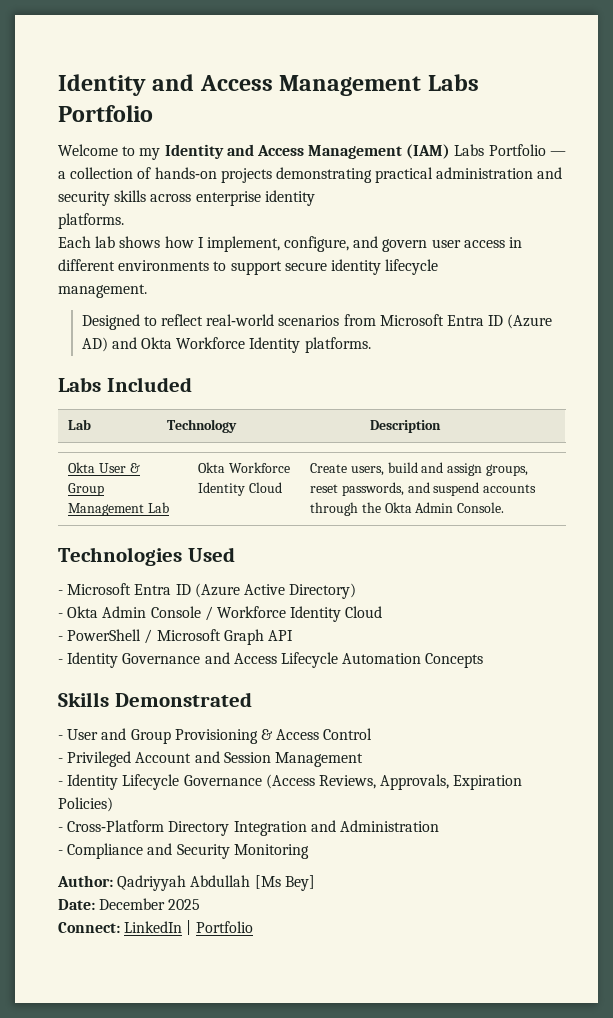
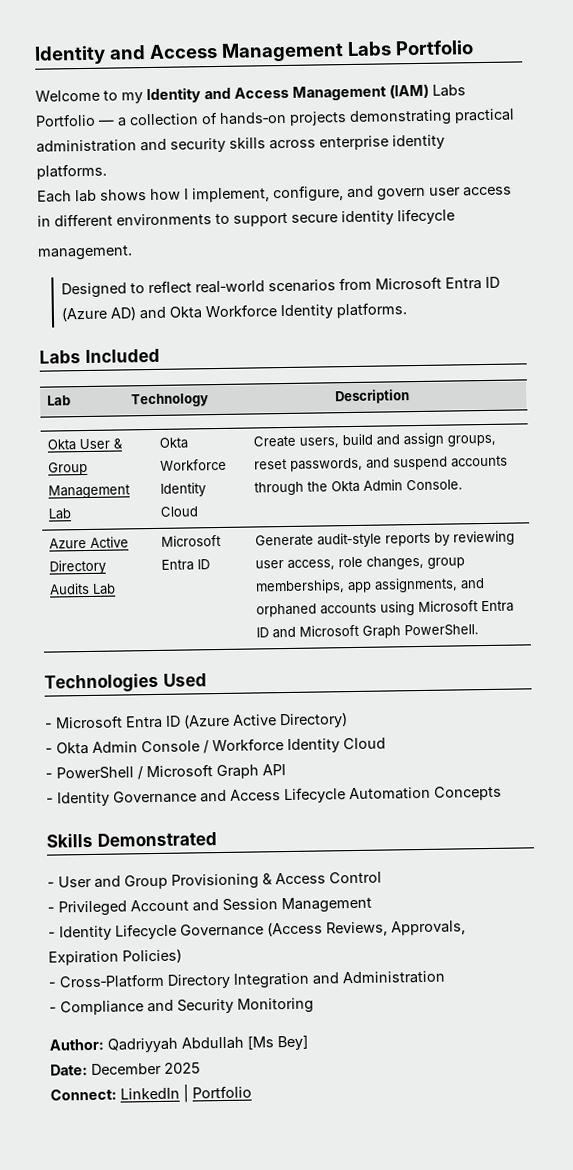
(505, 507) none -> [49,536,130,549] [49,559,107,575] [49,582,117,595] [161,534,222,547] [161,559,211,571] [255,530,516,548] [255,555,466,570] [255,577,486,595] [256,600,515,618] [256,624,480,639] // Azure Active Directory Audits Lab | Microsoft Entra ID | Generate audit‑style reports by reviewing user access, role changes, group memberships, app assignments, and orphaned accounts using Microsoft Entra ID and Microsoft Graph PowerShell.

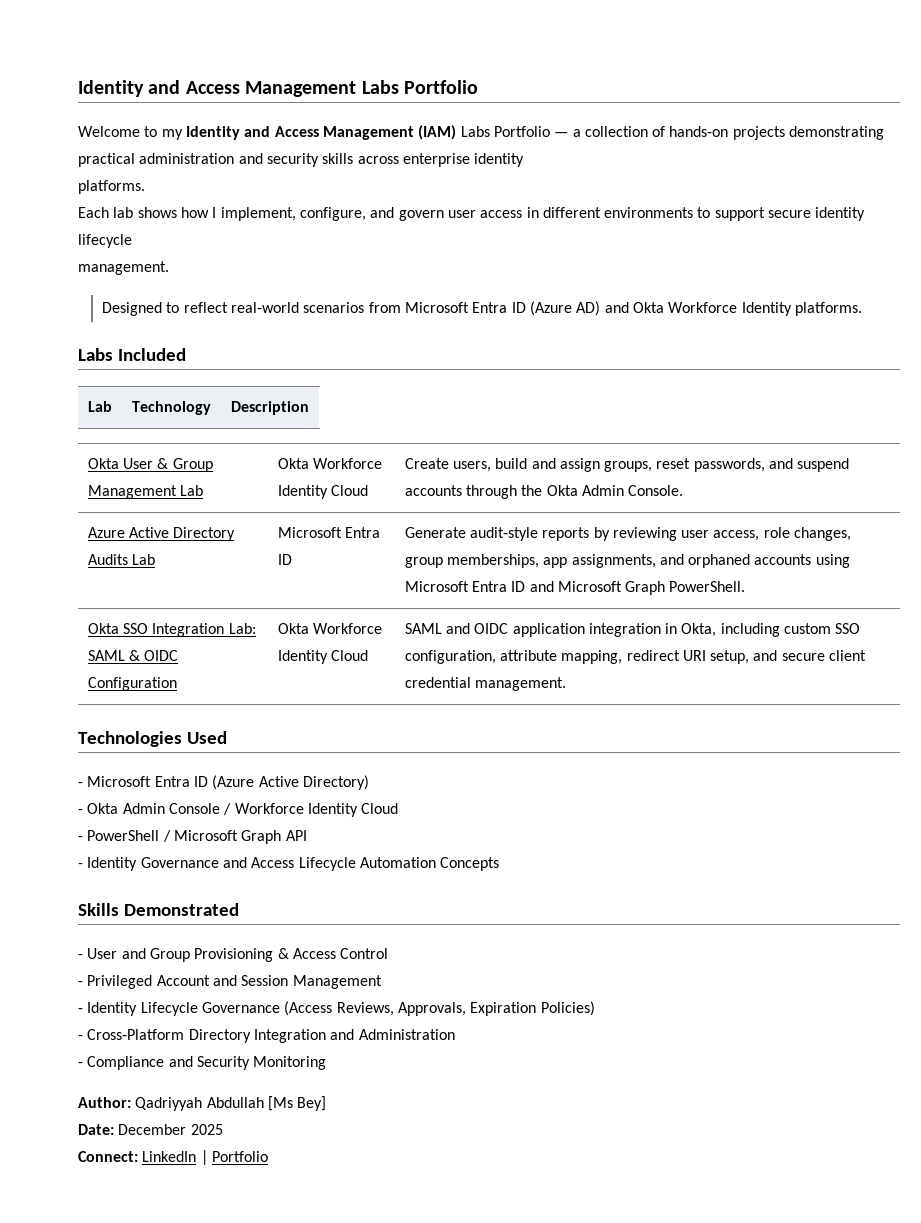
(480, 630) none -> [87,623,256,637] [87,650,179,661] [87,677,177,691] [277,623,382,634] [277,650,368,664] [404,623,861,637] [404,650,867,664] [404,677,566,691] // Okta SSO Integration Lab: SAML & OIDC Configuration | Okta Workforce Identity Cloud | SAML and OIDC application integration in Okta, including custom SSO configuration, attribute mapping, redirect URI setup, and secure client credential management.

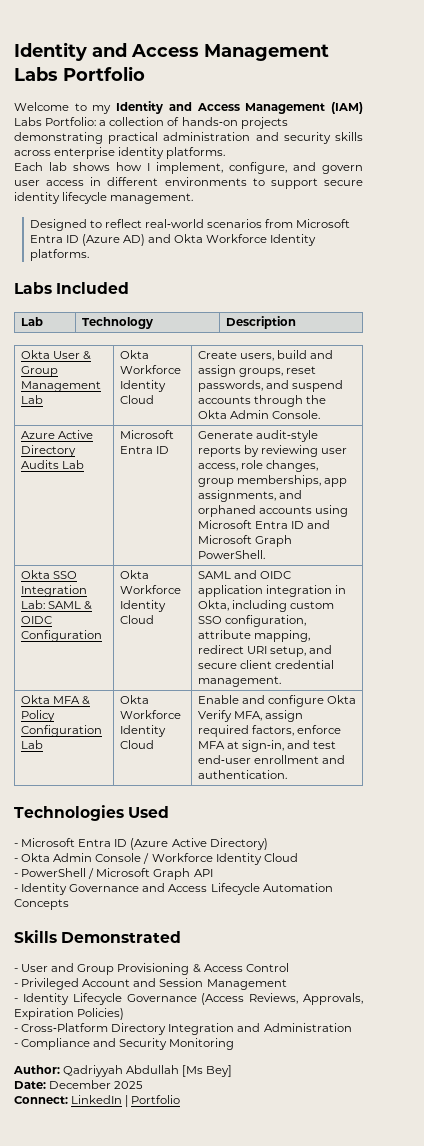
[493,126,569,137] Portfolio — -> [45,117,97,126] Portfolio:
(525, 160) // -> (165, 153) none
(132, 241) // -> (108, 198) none
(566, 684) none -> [20,695,91,705] [20,710,55,722] [20,725,102,737] [20,740,43,749] [119,695,149,704] [119,710,181,719] [119,725,166,737] [119,740,154,749] [197,695,357,707] [197,710,304,722] [197,725,342,737] [197,740,337,752] [197,755,346,764] [197,770,287,779] // Okta MFA & Policy Configuration Lab | Okta Workforce Identity Cloud | Enable and configure Okta Verify MFA, assign required factors, enforce MFA at sign‑in, and test end‑user enrollment and authentication.

